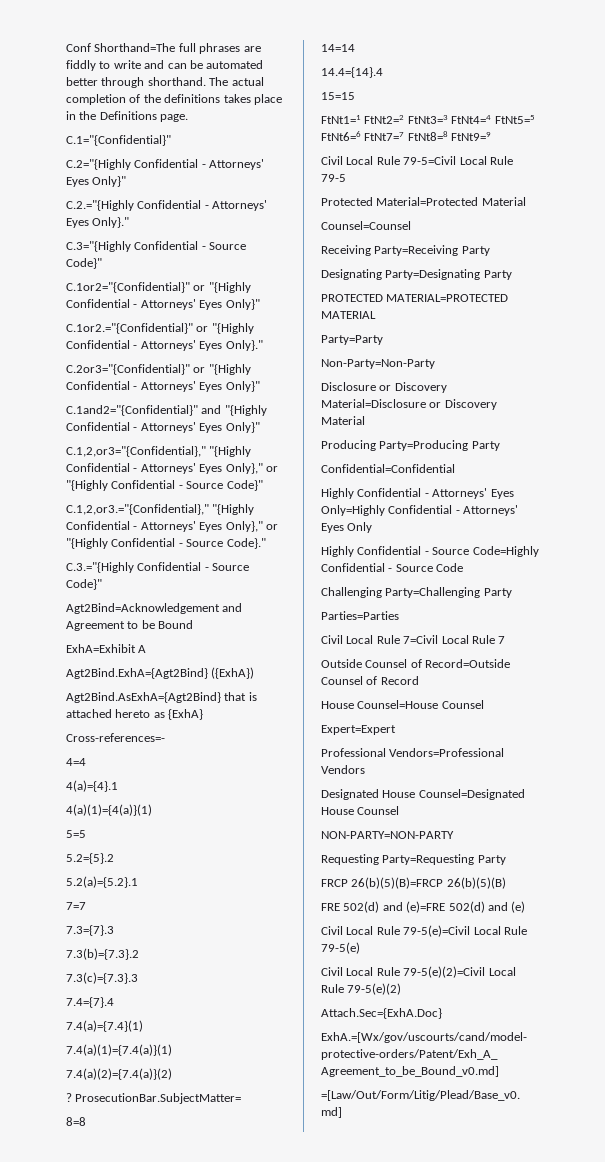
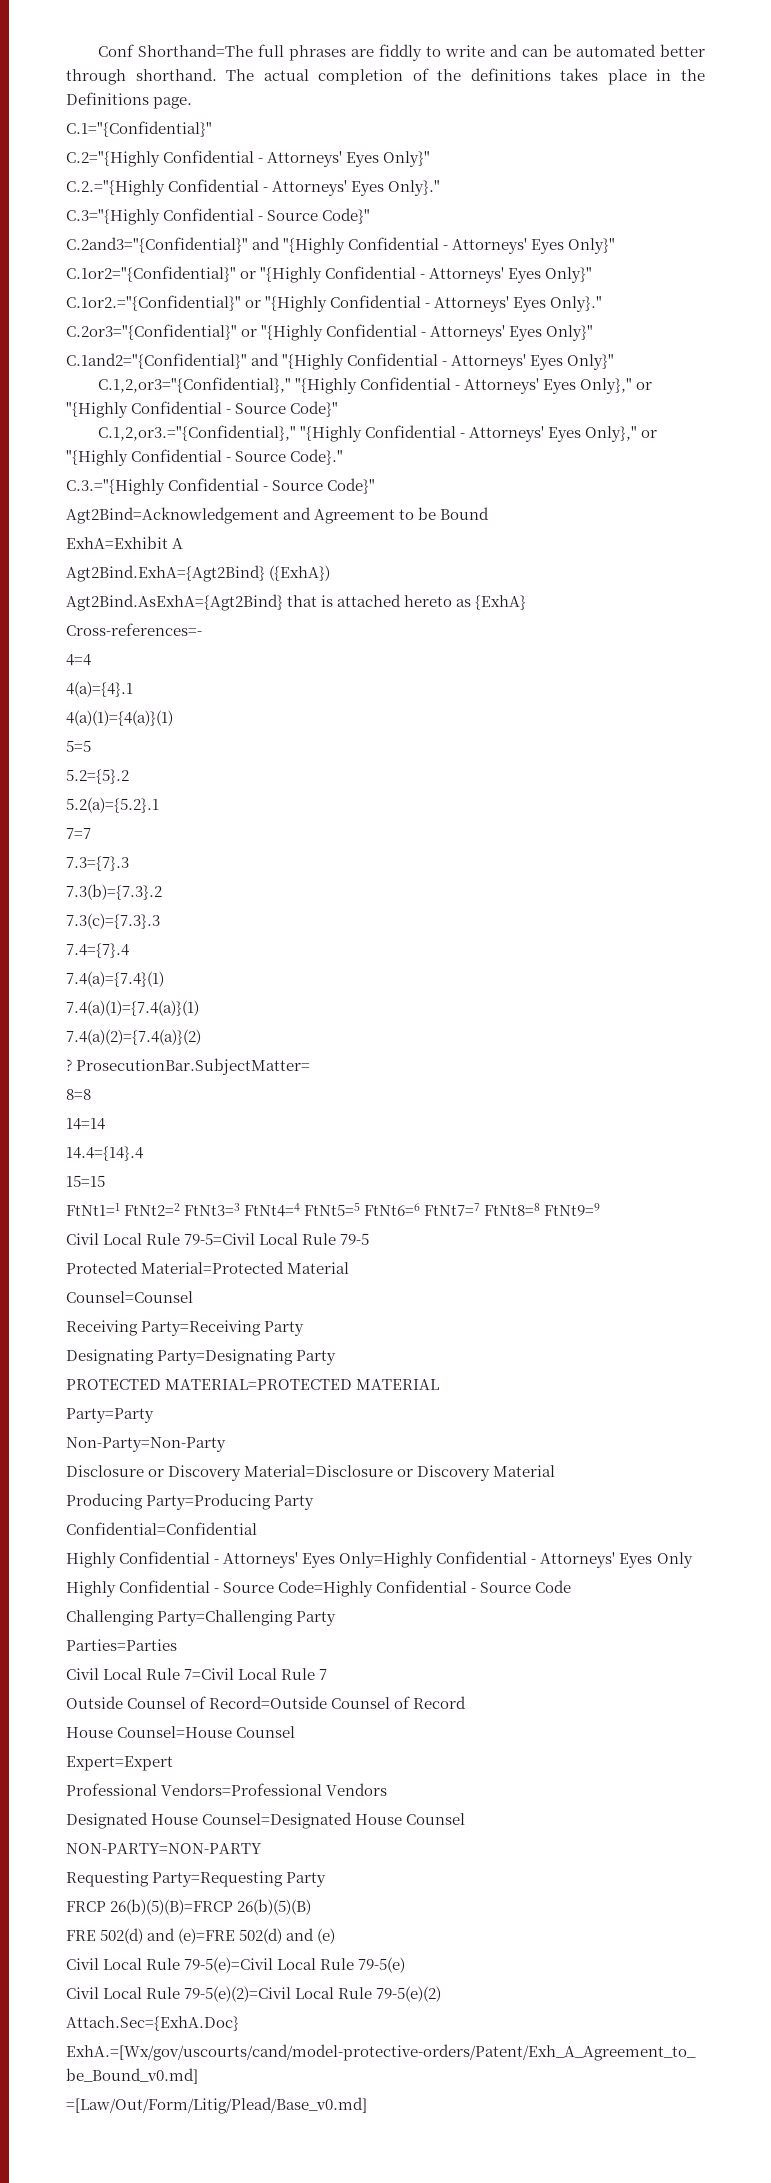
(102, 263) none -> [66,237,616,254] // C.2and3="{Confidential}" and "{Highly Confidential - Attorneys' Eyes Only}"

